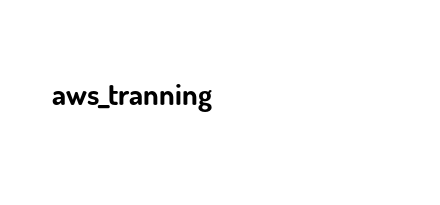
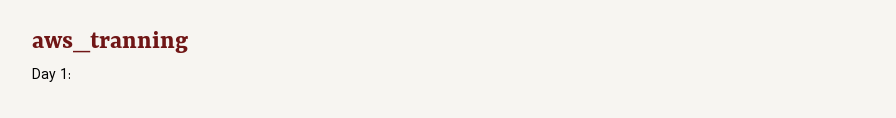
(212, 98) none -> [32,68,71,82] // Day 1:

